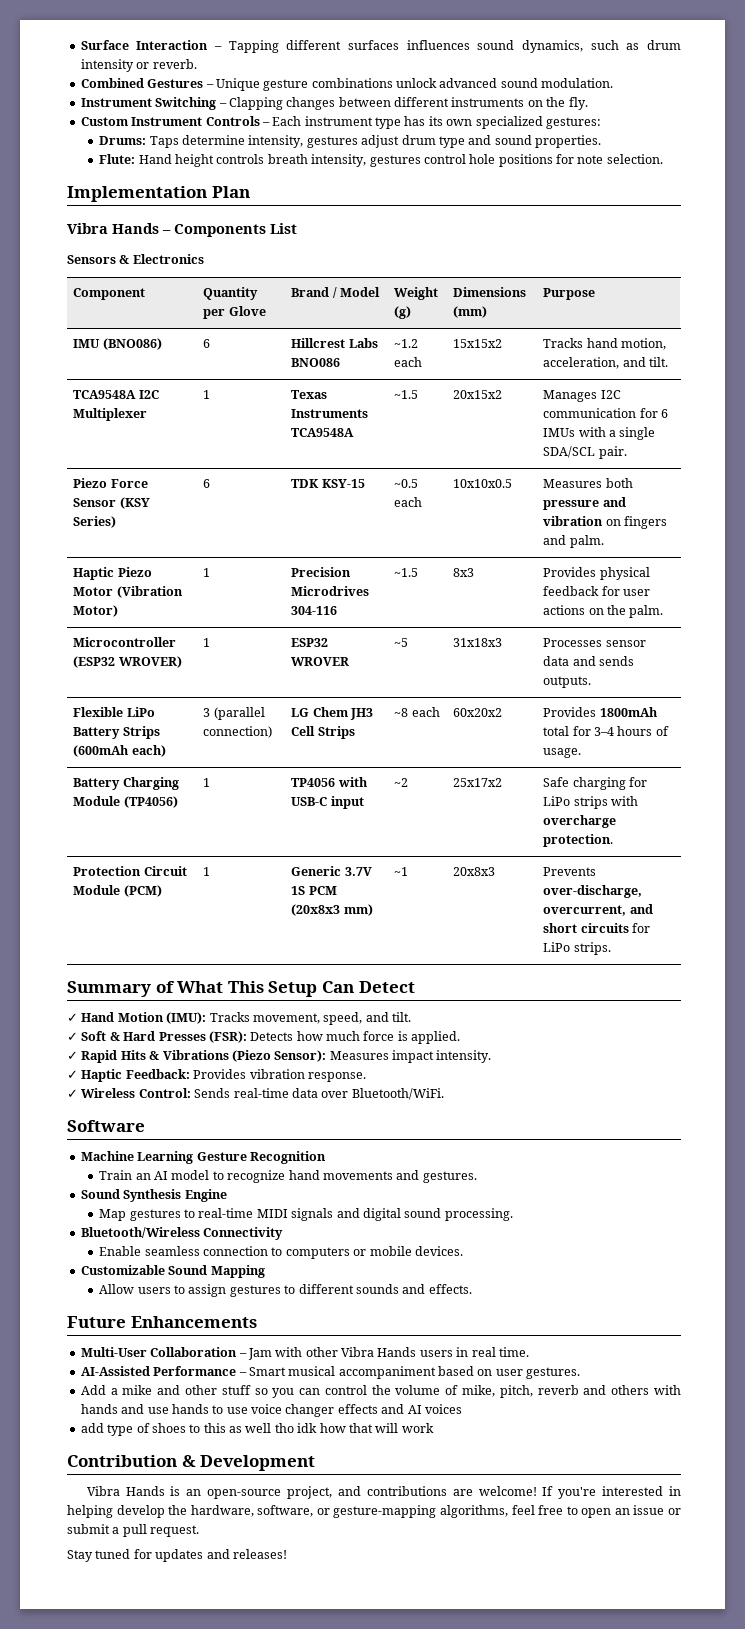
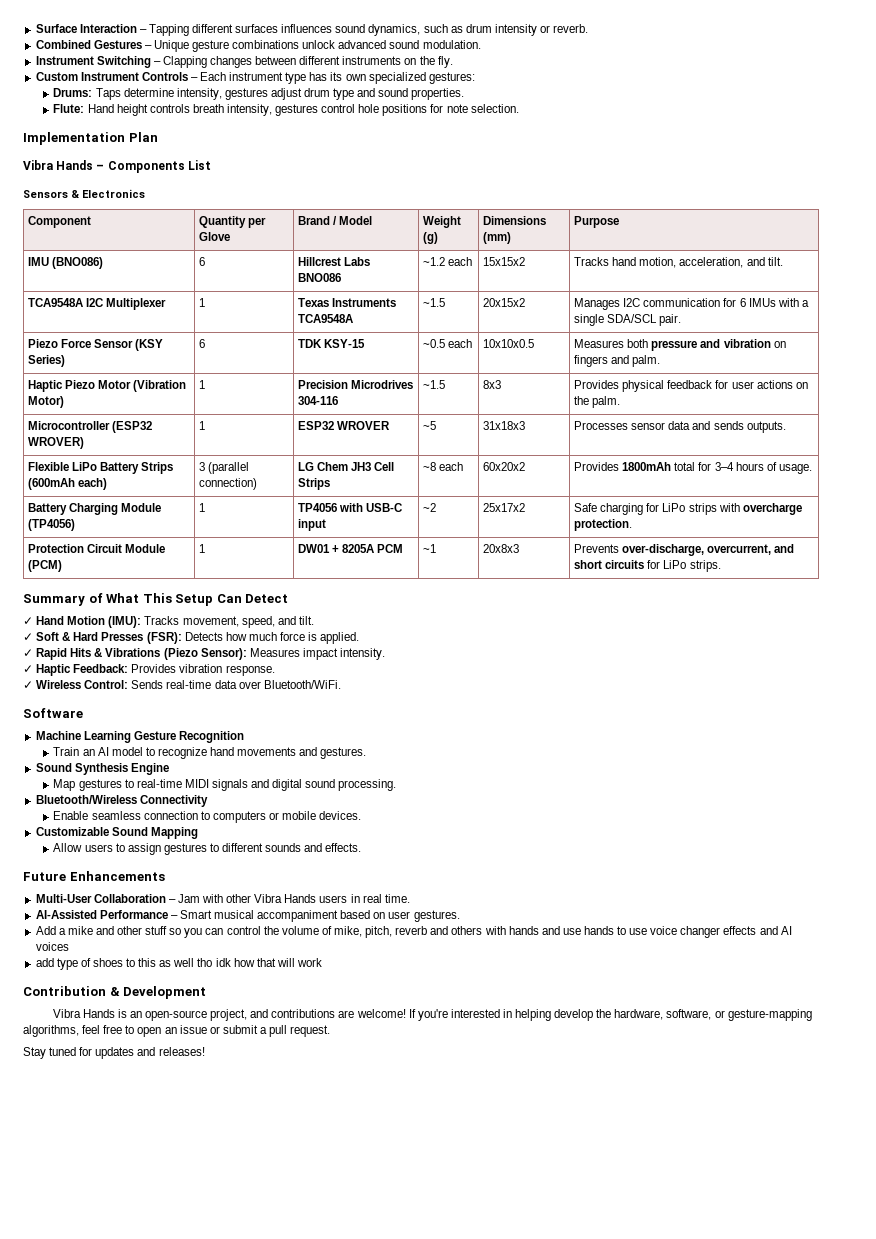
[291,866,372,876] [291,886,306,895] Generic 3.7V 1S -> [298,544,375,553] DW01 + 8205A
[291,904,373,916] (20x8x3 mm) -> (404, 548) none

